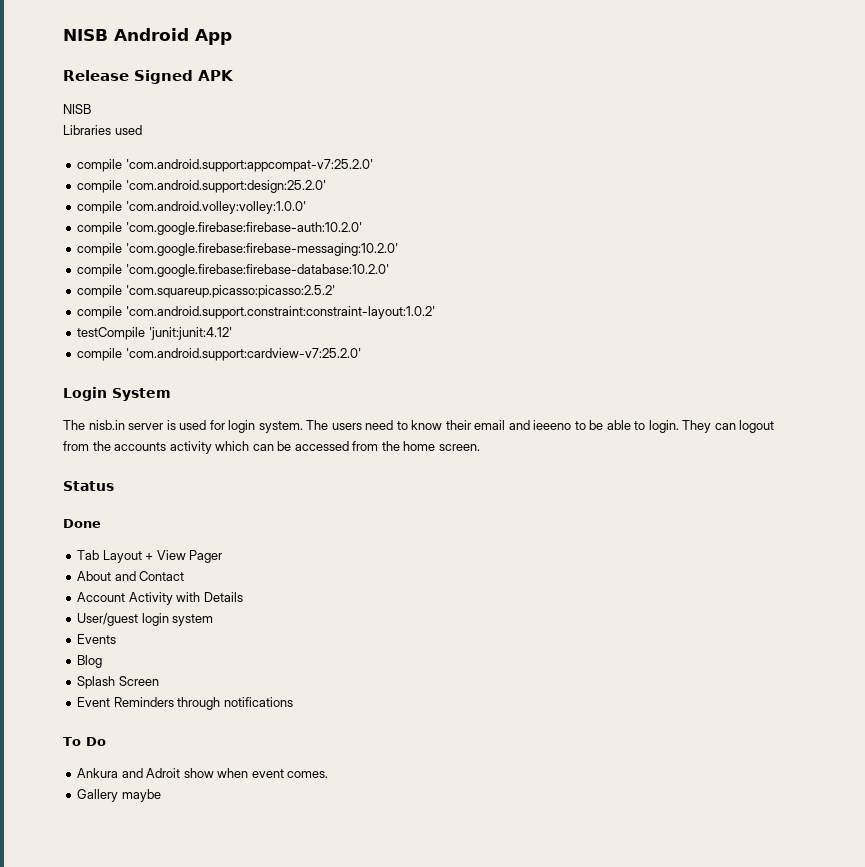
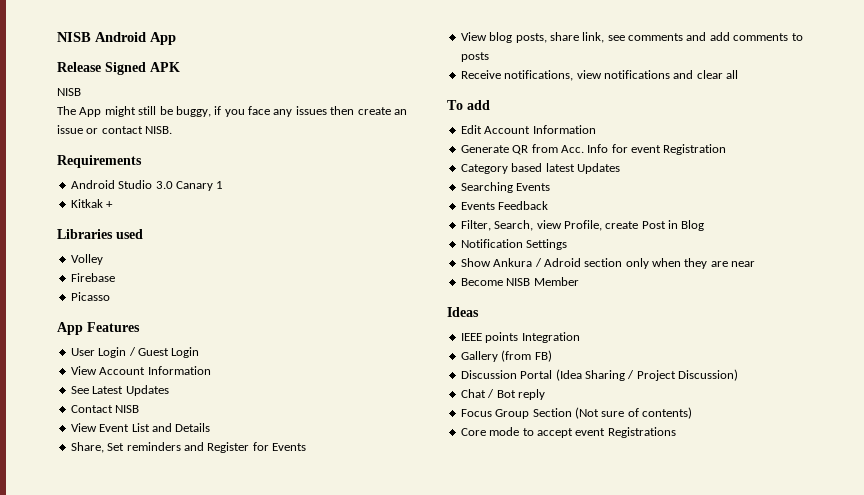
[63,125,142,135] [77,159,373,172] [77,180,326,193] [77,201,306,214] [77,222,362,235] [77,243,398,256] [77,264,389,277] [77,285,335,298] [77,306,435,319] [77,327,232,340] [77,348,361,361] [63,387,171,401] [63,420,775,433] [63,441,480,454] [63,481,114,491] [63,519,101,528] [77,550,223,563] [77,571,185,581] [77,592,243,605] [77,613,214,626] [77,634,117,644] [77,655,103,668] [77,676,159,689] [77,697,293,710] [63,737,106,746] [77,768,329,778] [77,789,161,802] Libraries used // compile 'com.android.support:appcompat-v7:25.2.0' // compile 'com.android.support:design:25.2.0' // compile 'com.android.volley:volley:1.0.0' // compile 'com.google.firebase:firebase-auth:10.2.0' // compile 'com.google.firebase:firebase-messaging:10.2.0' // compile 'com.google.firebase:firebase-database:10.2.0' // compile 'com.squareup.picasso:picasso:2.5.2' // compile 'com.android.support.constraint:constraint-layout:1.0.2' // testCompile 'junit:junit:4.12' // compile 'com.android.support:cardview-v7:25.2.0' // Login System // The nisb.in server is used for login system. The users need to know their email and ieeeno to be able to login. They can logout from the accounts activity which can be accessed from the home screen. // Status // Done // Tab Layout + View Pager // About and Contact // Account Activity with Details // User/guest login system // Events // Blog // Splash Screen // Event Reminders through notifications // To Do // Ankura and Adroit show when event comes. // Gallery maybe -> [57,106,407,117] [57,125,173,134] [57,155,142,168] [70,180,224,191] [70,199,114,208] [57,229,143,239] [70,254,103,265] [70,273,115,282] [70,292,110,301] [57,322,140,335] [70,347,200,358] [70,366,211,375] [70,385,169,396] [70,405,140,413] [70,423,211,432] [70,442,306,453] [460,32,803,43] [460,52,489,62] [460,70,738,81] [447,100,490,110] [460,125,596,134] [460,144,727,155] [460,163,620,174] [460,182,551,193] [460,201,549,210] [460,220,705,231] [460,239,568,250] [460,258,756,269] [460,277,579,286] [447,307,479,317] [460,332,580,343] [460,350,552,362] [460,369,738,381] [460,389,545,400] [460,407,692,419] [460,427,676,438] The App might still be buggy, if you face any issues then create an issue or contact NISB. // Requirements // Android Studio 3.0 Canary 1 // Kitkak + // Libraries used // Volley // Firebase // Picasso // App Features // User Login / Guest Login // View Account Information // See Latest Updates // Contact NISB // View Event List and Details // Share, Set reminders and Register for Events // View blog posts, share link, see comments and add comments to posts // Receive notifications, view notifications and clear all // To add // Edit Account Information // Generate QR from Acc. Info for event Registration // Category based latest Updates // Searching Events // Events Feedback // Filter, Search, view Profile, create Post in Blog // Notification Settings // Show Ankura / Adroid section only when they are near // Become NISB Member // Ideas // IEEE points Integration // Gallery (from FB) // Discussion Portal (Idea Sharing / Project Discussion) // Chat / Bot reply // Focus Group Section (Not sure of contents) // Core mode to accept event Registrations

